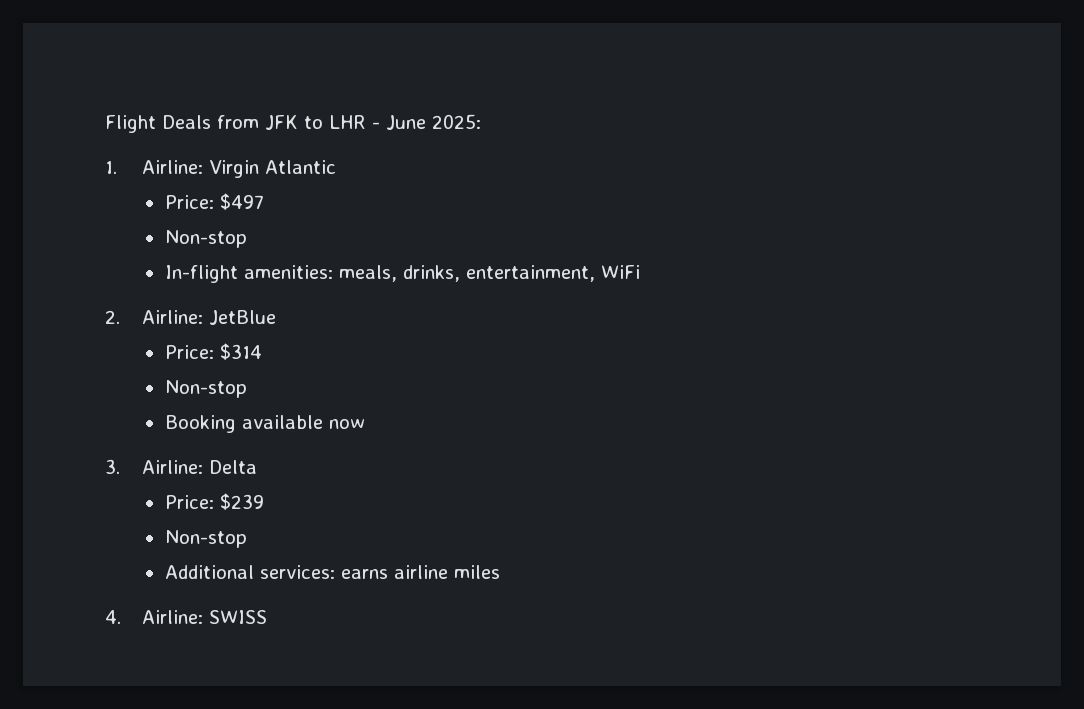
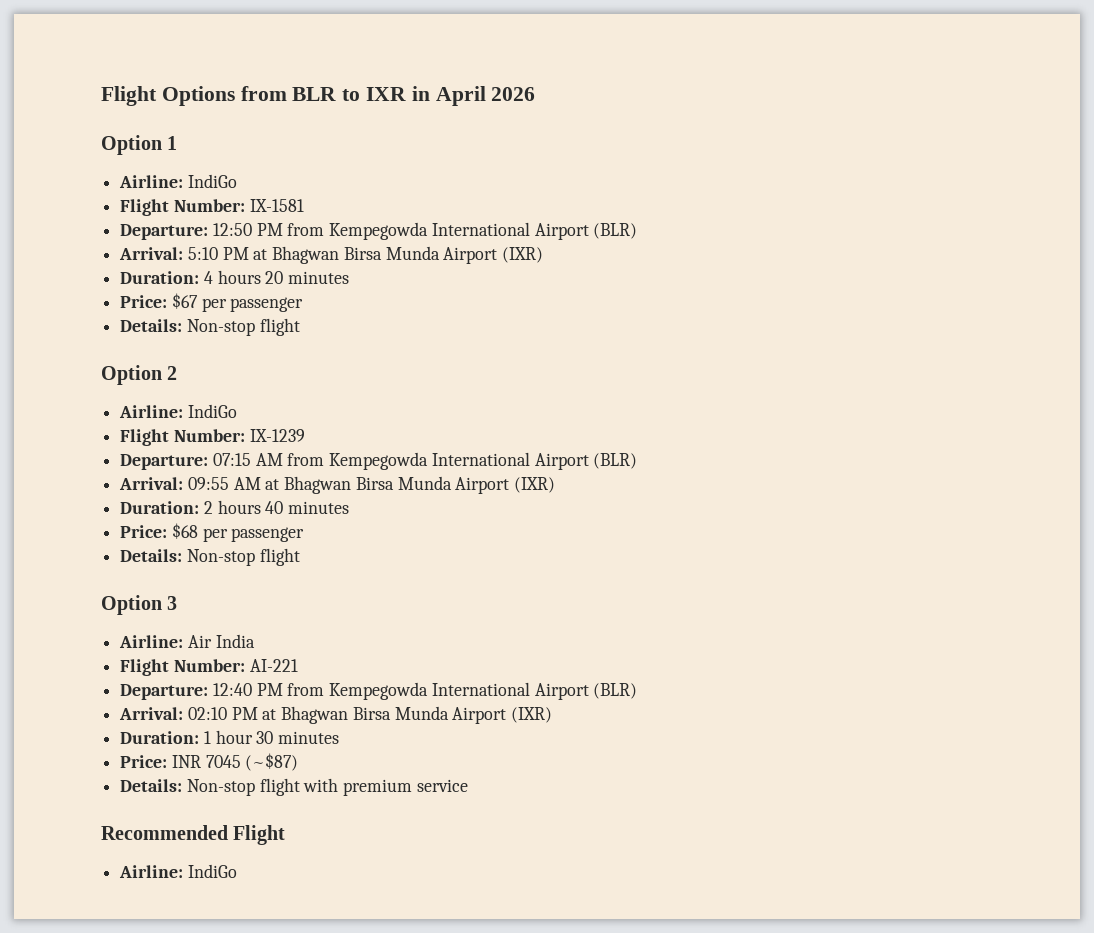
[105,114,481,133] [105,160,337,178] [164,193,264,210] [164,230,247,248] [164,265,640,283] [105,310,277,325] [164,343,262,360] [164,380,247,398] [164,415,365,433] [105,459,258,474] [164,493,264,510] [164,530,247,548] [164,565,500,579] [105,610,268,624] Flight Deals from JFK to LHR - June 2025: // 1. Airline: Virgin Atlantic // Price: $497 // Non-stop // In-flight amenities: meals, drinks, entertainment, WiFi // 2. Airline: JetBlue // Price: $314 // Non-stop // Booking available now // 3. Airline: Delta // Price: $239 // Non-stop // Additional services: earns airline miles // 4. Airline: SWISS -> [101,86,536,106] [101,135,178,155] [119,174,237,188] [120,199,304,216] [120,222,638,240] [119,246,544,264] [120,270,350,284] [120,293,304,312] [120,318,300,336] [101,365,178,385] [119,404,237,418] [120,429,305,446] [120,452,638,470] [119,476,556,494] [120,500,350,514] [120,523,305,542] [120,548,300,566] [101,595,178,615] [119,634,255,648] [120,659,298,676] [120,682,638,700] [119,706,553,724] [120,730,340,744] [120,753,299,771] [120,778,468,796] [101,825,286,845] [119,864,237,878] Flight Options from BLR to IXR in April 2026 // Option 1 // Airline: IndiGo // Flight Number: IX-1581 // Departure: 12:50 PM from Kempegowda International Airport (BLR) // Arrival: 5:10 PM at Bhagwan Birsa Munda Airport (IXR) // Duration: 4 hours 20 minutes // Price: $67 per passenger // Details: Non-stop flight // Option 2 // Airline: IndiGo // Flight Number: IX-1239 // Departure: 07:15 AM from Kempegowda International Airport (BLR) // Arrival: 09:55 AM at Bhagwan Birsa Munda Airport (IXR) // Duration: 2 hours 40 minutes // Price: $68 per passenger // Details: Non-stop flight // Option 3 // Airline: Air India // Flight Number: AI-221 // Departure: 12:40 PM from Kempegowda International Airport (BLR) // Arrival: 02:10 PM at Bhagwan Birsa Munda Airport (IXR) // Duration: 1 hour 30 minutes // Price: INR 7045 (~$87) // Details: Non-stop flight with premium service // Recommended Flight // Airline: IndiGo

